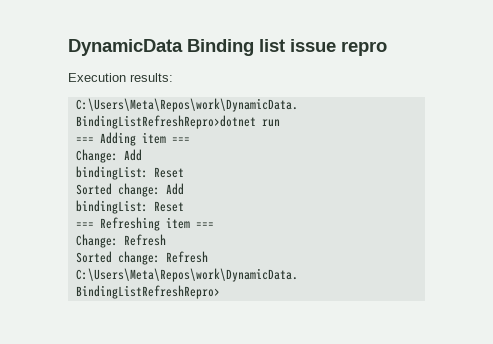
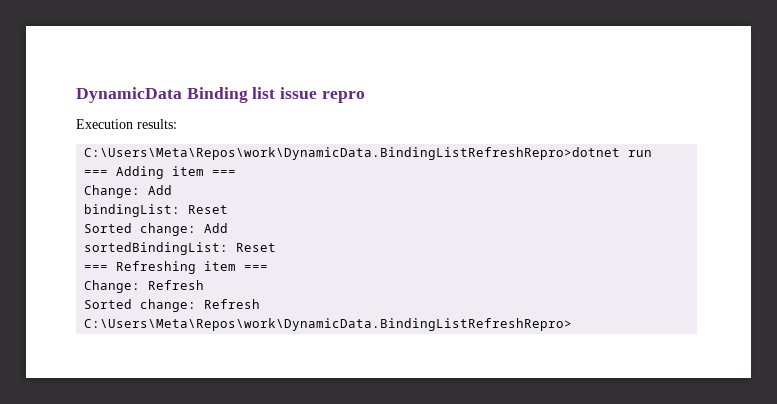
[75,200,148,214] bindingList: -> [84,242,229,255] sortedBindingList:

